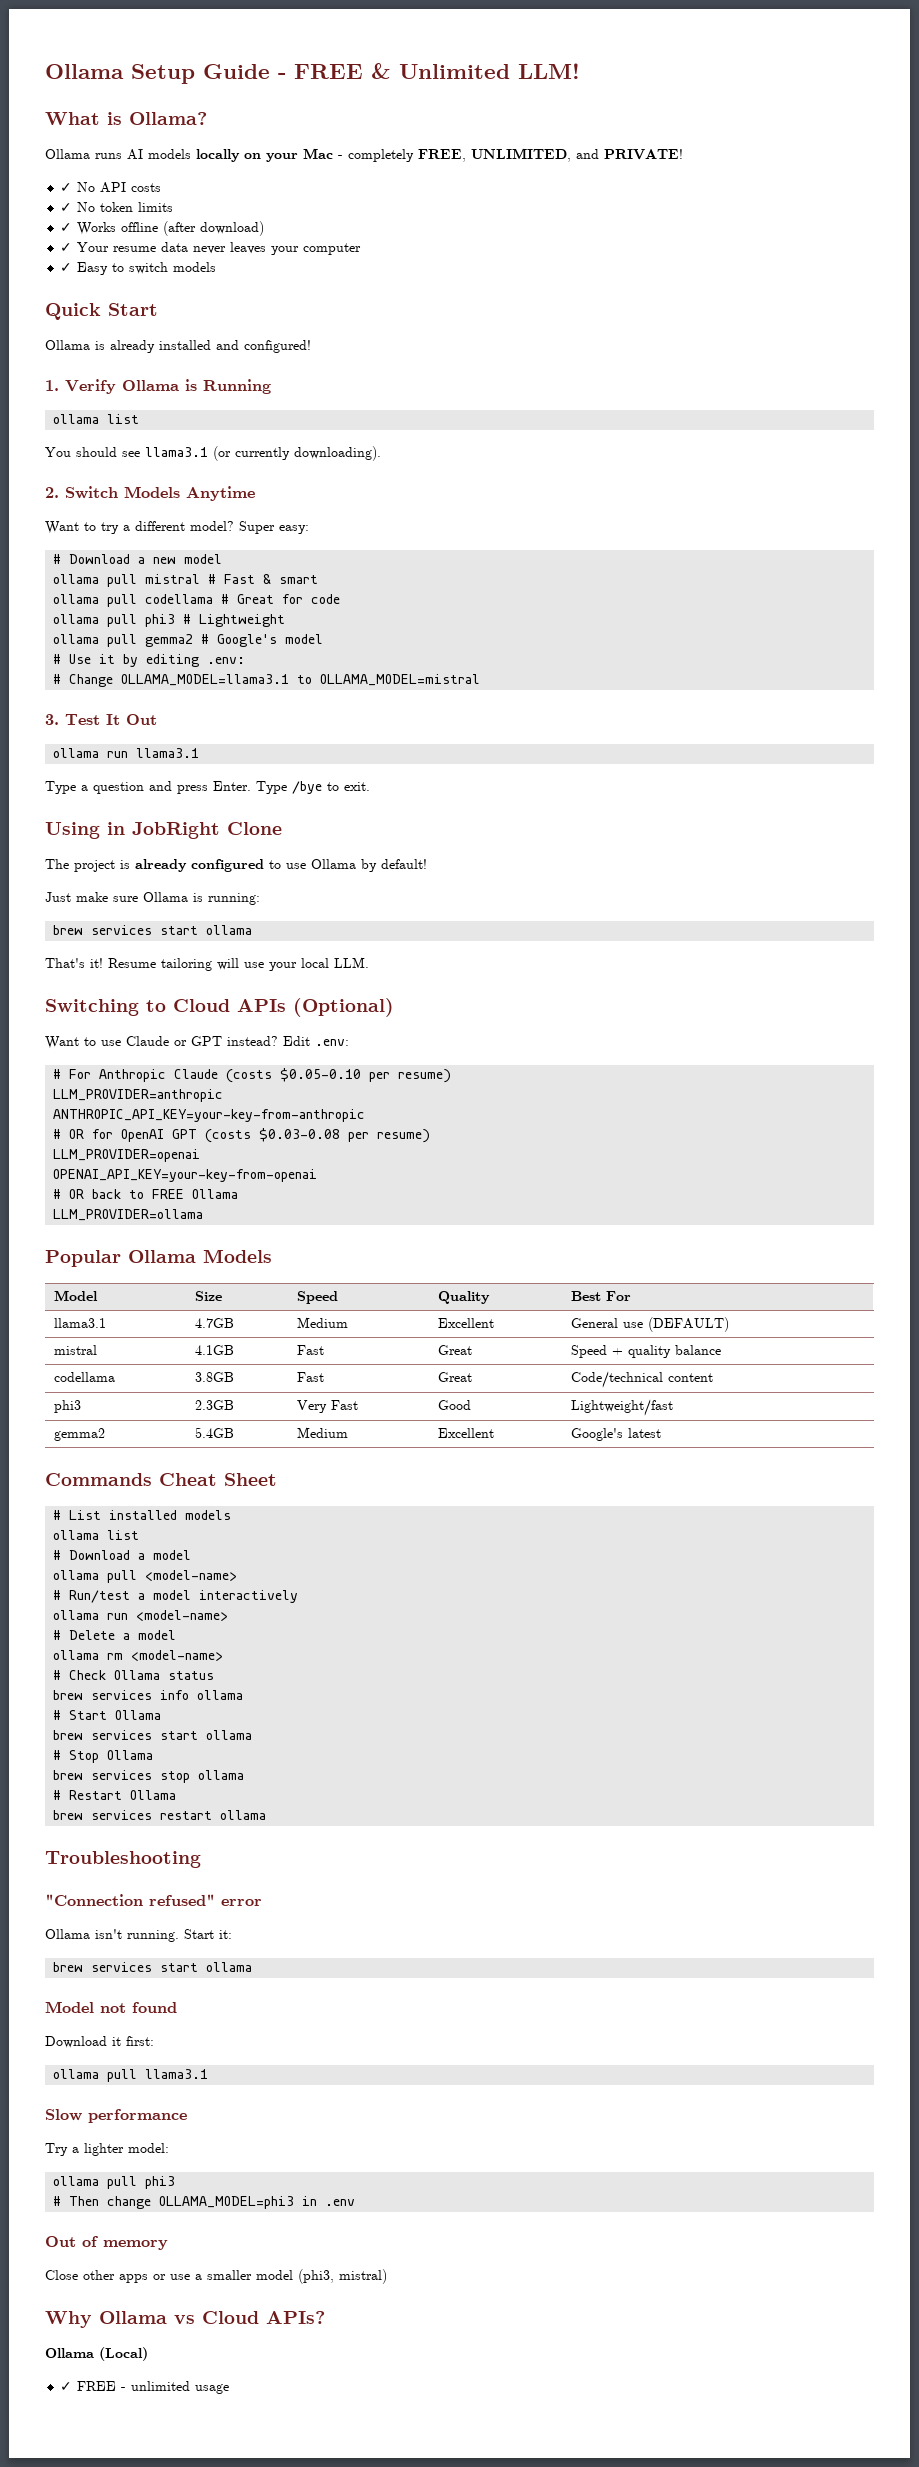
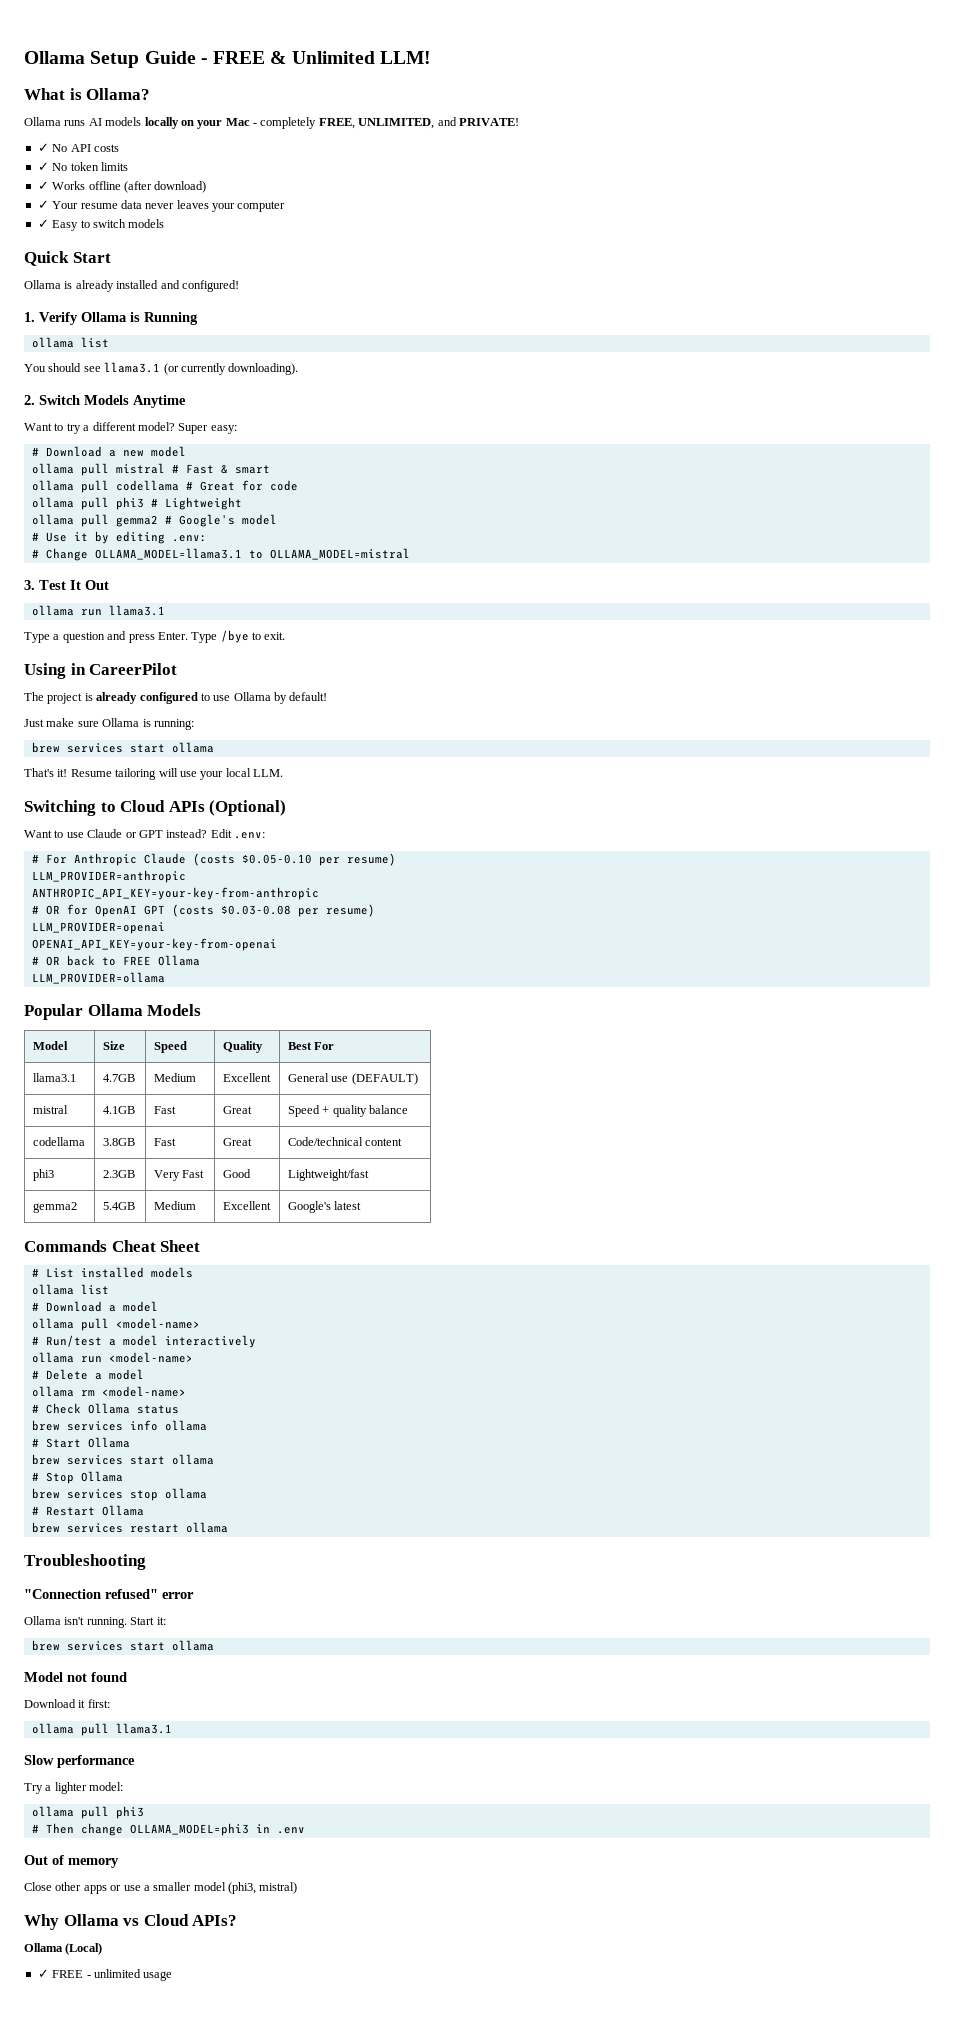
[132,822,282,839] JobRight Clone -> [89,663,178,675] CareerPilot

